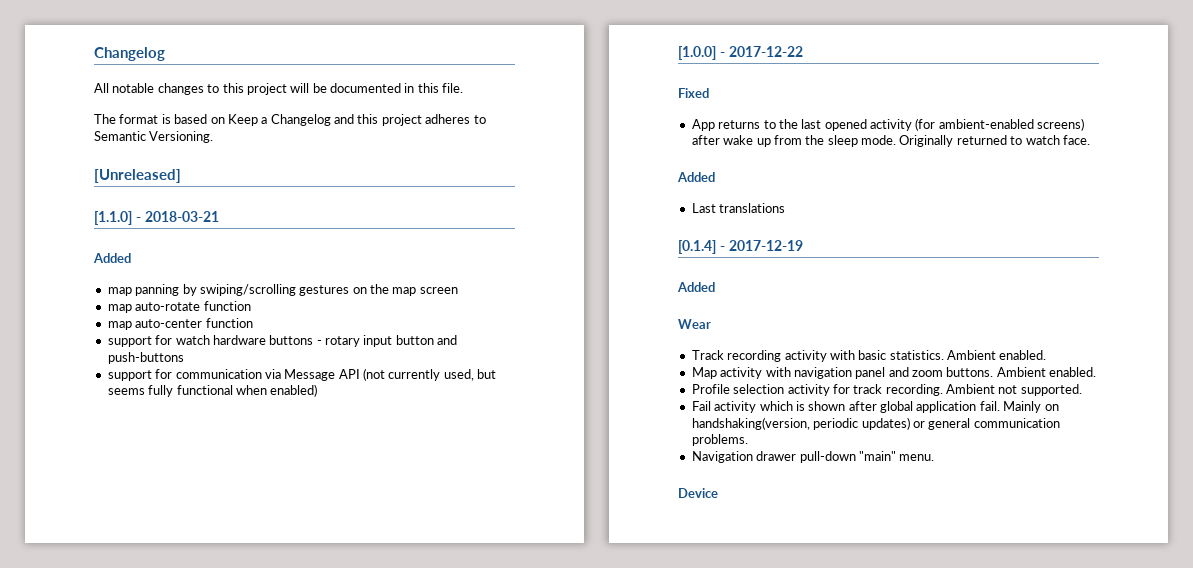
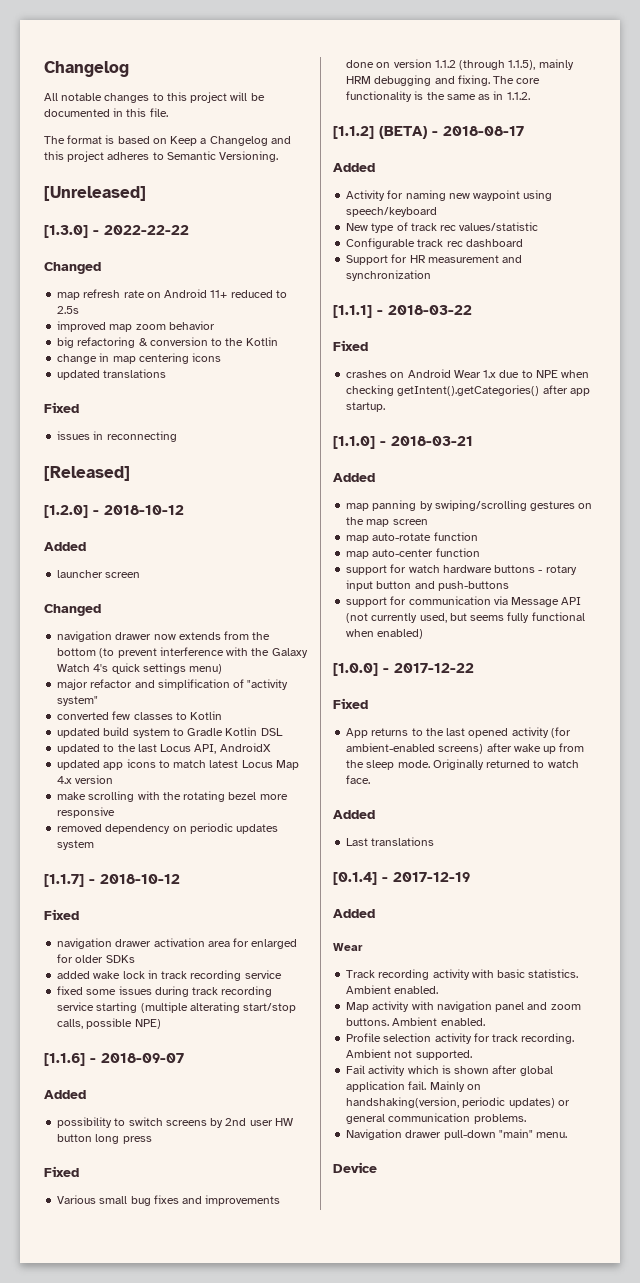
(181, 176) none -> [44,225,189,238] [44,262,101,274] [57,289,287,300] [57,306,80,314] [57,321,215,332] [57,337,278,348] [57,353,222,364] [57,369,167,380] [44,402,79,413] [57,431,177,442] [44,466,130,481] [44,505,184,518] [44,542,86,551] [57,570,141,578] [44,604,101,616] [57,631,271,642] [57,647,308,658] [57,663,223,674] [57,679,289,690] [57,696,99,706] [57,711,223,720] [57,727,283,738] [57,743,271,754] [57,759,299,770] [57,775,114,784] [57,791,288,802] [57,807,116,818] [57,823,279,834] [57,840,95,850] [44,874,180,887] [44,909,79,920] [57,938,298,949] [57,954,135,963] [57,970,282,981] [57,986,273,997] [57,1002,297,1013] [57,1018,161,1029] [44,1053,184,1066] [44,1090,86,1099] [57,1117,293,1128] [57,1134,152,1144] [44,1166,79,1177] [57,1195,281,1206] [346,59,574,70] [346,75,541,86] [346,91,530,102] [333,126,524,139] [333,163,375,172] [346,190,553,201] [346,207,438,217] [346,222,539,233] [346,238,523,249] [346,254,523,265] [346,270,432,281] [333,305,472,318] [333,340,368,351] [346,369,590,378] [346,385,590,396] [346,402,386,412] // [1.3.0] - 2022-22-22 // Changed // map refresh rate on Android 11+ reduced to 2.5s // improved map zoom behavior // big refactoring & conversion to the Kotlin // change in map centering icons // updated translations // Fixed // issues in reconnecting // [Released] // [1.2.0] - 2018-10-12 // Added // launcher screen // Changed // navigation drawer now extends from the bottom (to prevent interference with the Galaxy Watch 4's quick settings menu) // major refactor and simplification of "activity system" // converted few classes to Kotlin // updated build system to Gradle Kotlin DSL // updated to the last Locus API, AndroidX // updated app icons to match latest Locus Map 4.x version // make scrolling with the rotating bezel more responsive // removed dependency on periodic updates system // [1.1.7] - 2018-10-12 // Fixed // navigation drawer activation area for enlarged for older SDKs // added wake lock in track recording service // fixed some issues during track recording service starting (multiple alterating start/stop calls, possible NPE) // [1.1.6] - 2018-09-07 // Added // possibility to switch screens by 2nd user HW button long press // Fixed // Various small bug fixes and improvements done on version 1.1.2 (through 1.1.5), mainly HRM debugging and fixing. The core functionality is the same as in 1.1.2. // [1.1.2] (BETA) - 2018-08-17 // Added // Activity for naming new waypoint using speech/keyboard // New type of track rec values/statistic // Configurable track rec dashboard // Support for HR measurement and synchronization // [1.1.1] - 2018-03-22 // Fixed // crashes on Android Wear 1.x due to NPE when checking getIntent().getCategories() after app startup.

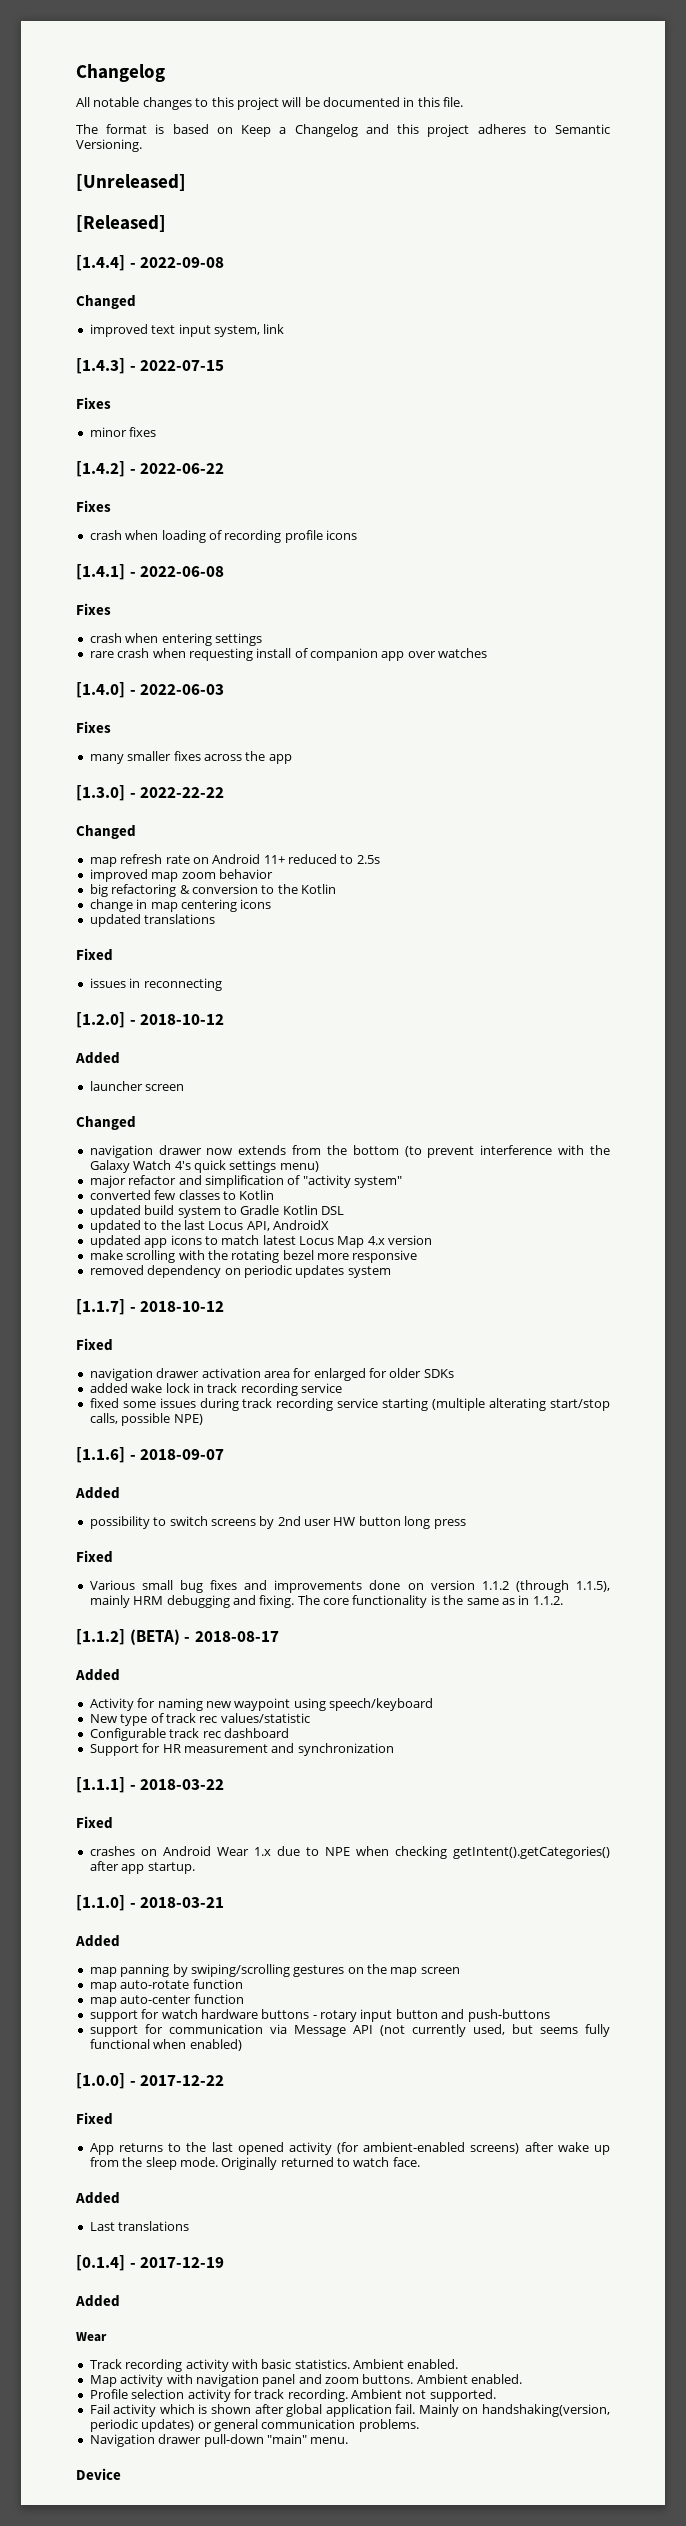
(146, 193) none -> [76,215,166,232] [76,255,225,271] [76,295,136,309] [89,324,285,337] [76,358,225,374] [76,397,111,409] [89,427,157,437] [76,461,225,477] [76,500,111,512] [89,530,357,543] [76,564,225,580] [76,603,111,615] [89,633,262,646] [89,648,488,661] [76,682,225,698] [76,721,111,733] [89,751,292,764] // [Released] // [1.4.4] - 2022-09-08 // Changed // improved text input system, link // [1.4.3] - 2022-07-15 // Fixes // minor fixes // [1.4.2] - 2022-06-22 // Fixes // crash when loading of recording profile icons // [1.4.1] - 2022-06-08 // Fixes // crash when entering settings // rare crash when requesting install of companion app over watches // [1.4.0] - 2022-06-03 // Fixes // many smaller fixes across the app
[44,466,130,481] // [Released] -> (222, 984) none

